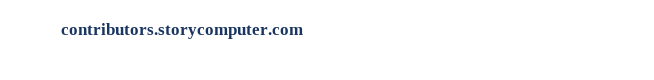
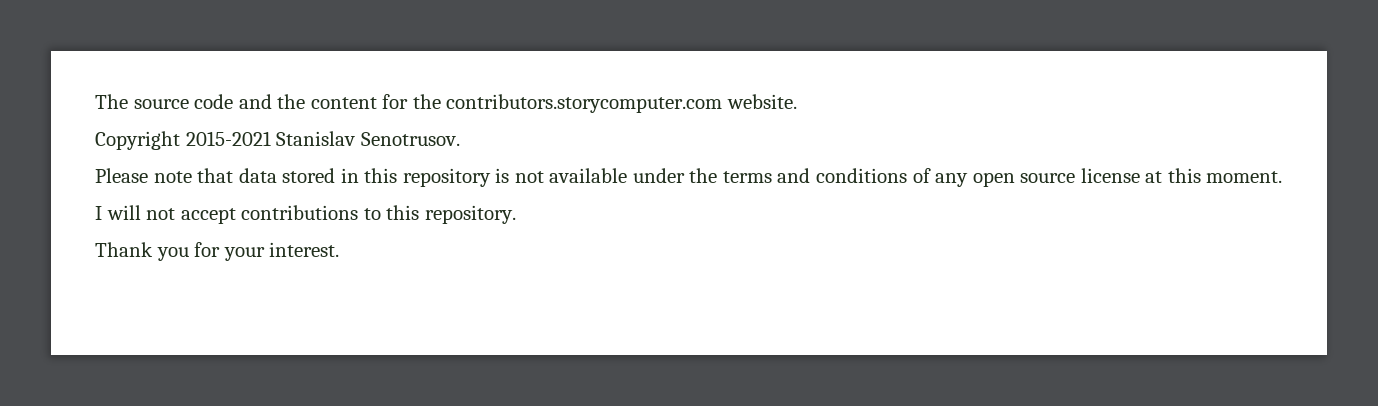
[61,23,303,39] contributors.storycomputer.com -> [95,94,797,113] [95,131,460,150] [95,168,1283,187] [95,205,516,224] [95,242,340,261] The source code and the content for the contributors.storycomputer.com website. // Copyright 2015-2021 Stanislav Senotrusov. // Please note that data stored in this repository is not available under the terms and conditions of any open source license at this moment. // I will not accept contributions to this repository. // Thank you for your interest.

